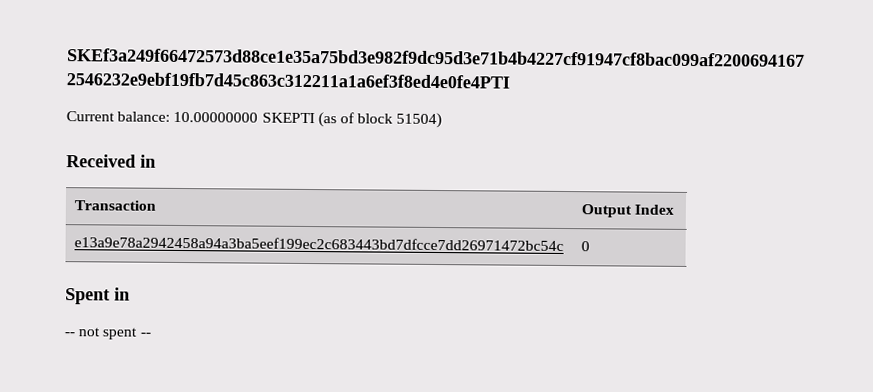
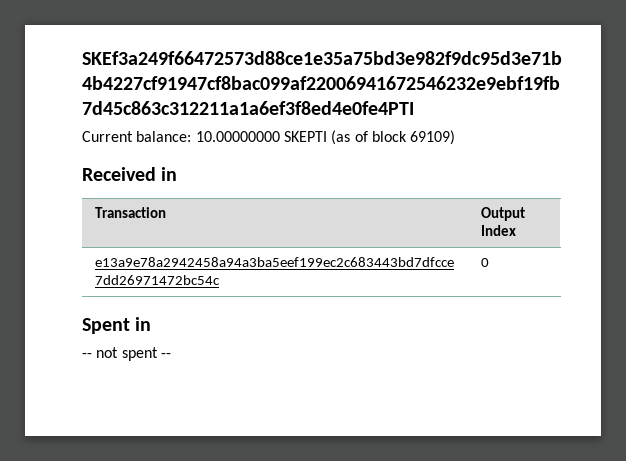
[396,112,443,129] 51504) -> [410,130,456,145] 69109)

